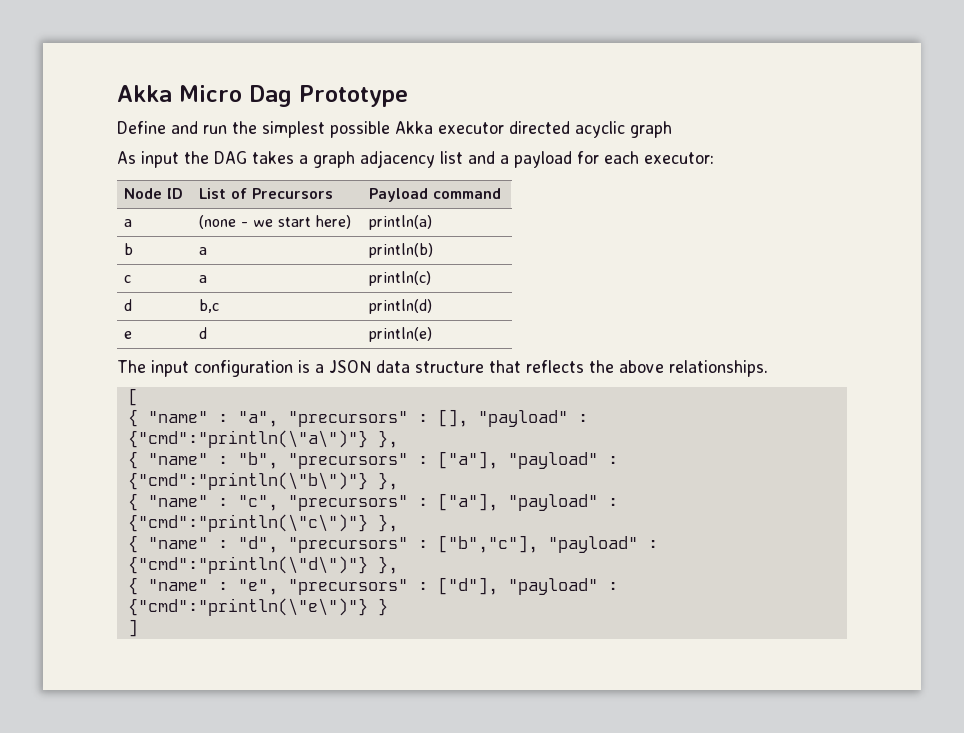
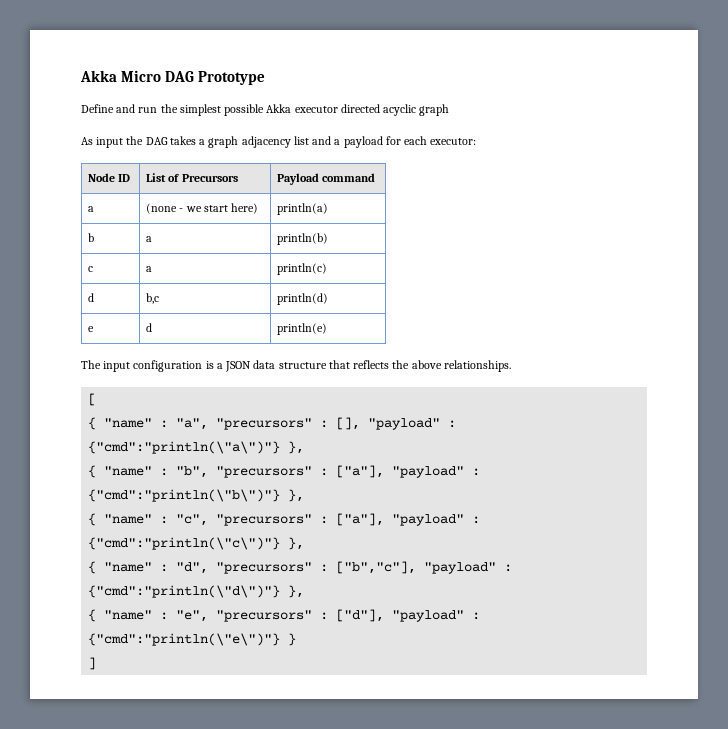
[249,85,292,107] Dag -> [165,71,195,82] DAG

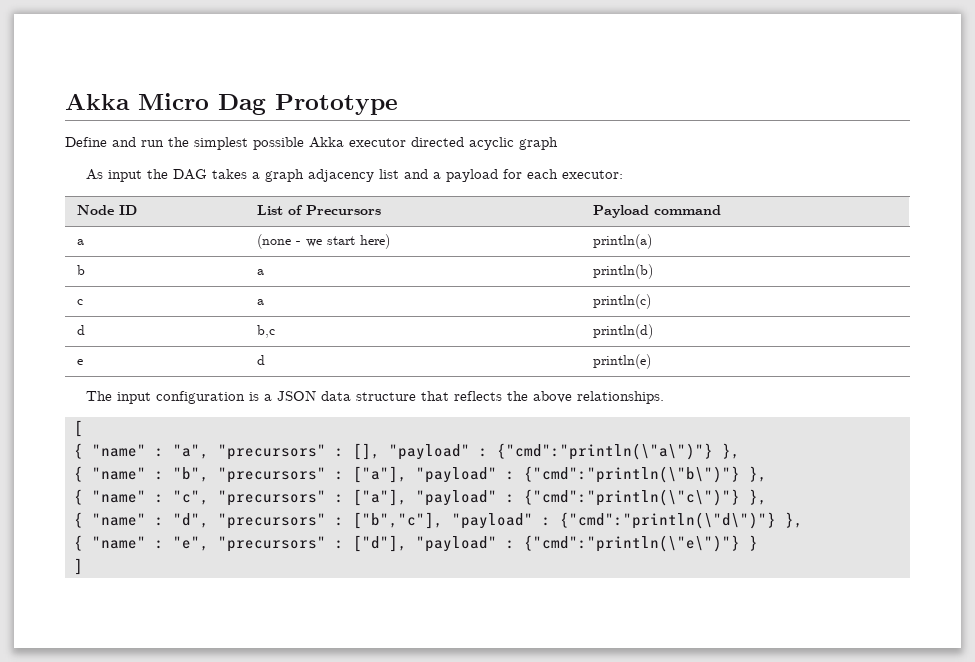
[165,71,195,82] DAG -> [218,94,266,115] Dag

